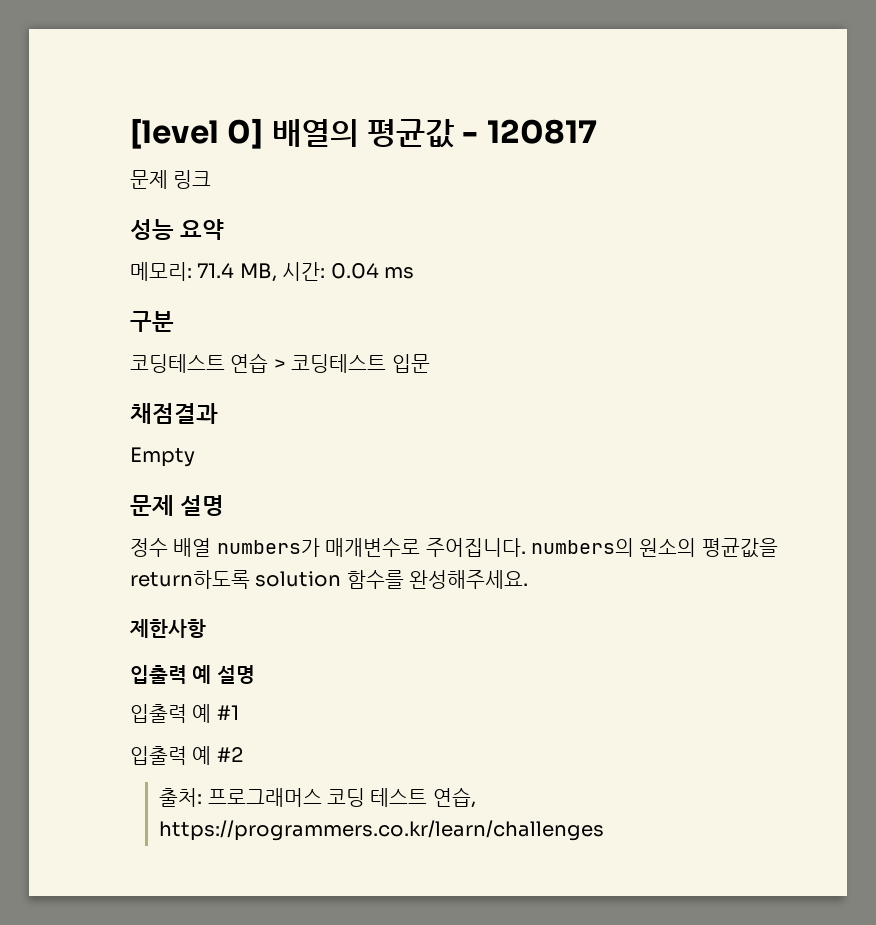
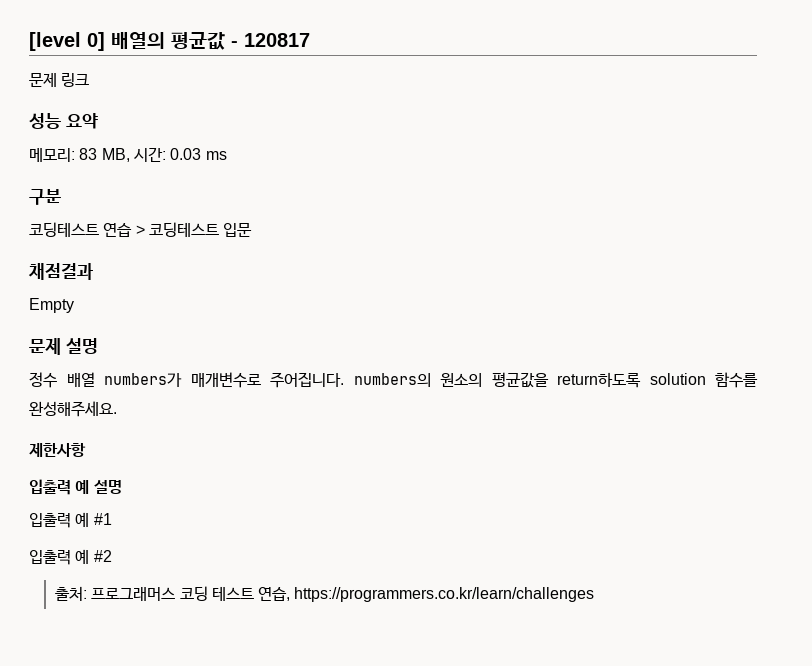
[197,263,235,278] 71.4 -> [79,148,98,160] 83
[330,263,379,279] 0.04 -> [170,148,202,160] 0.03

